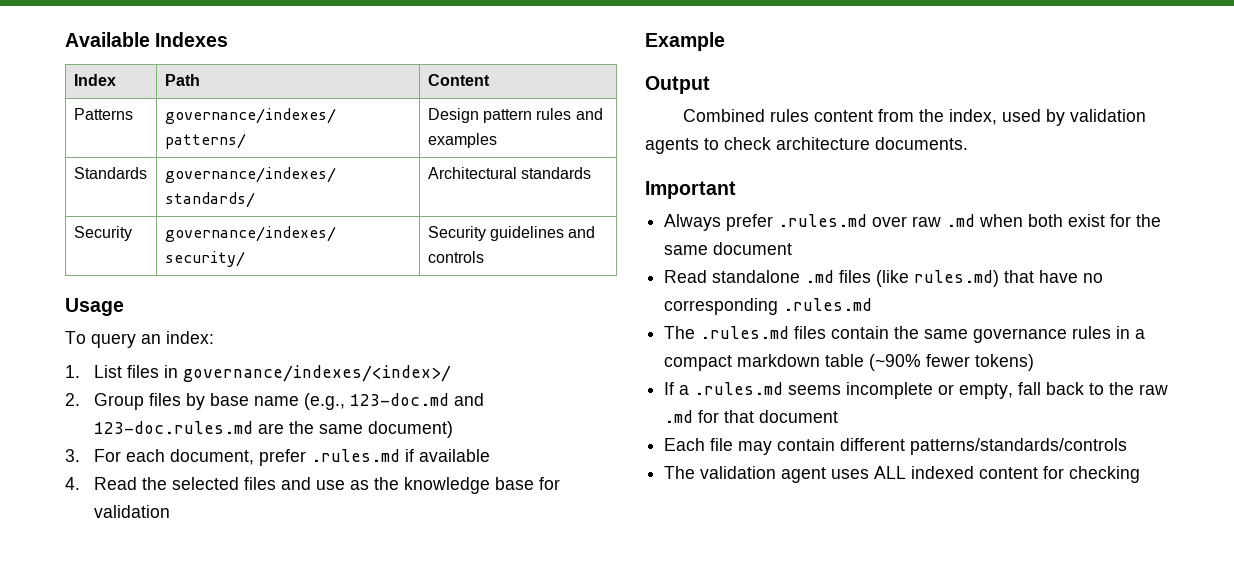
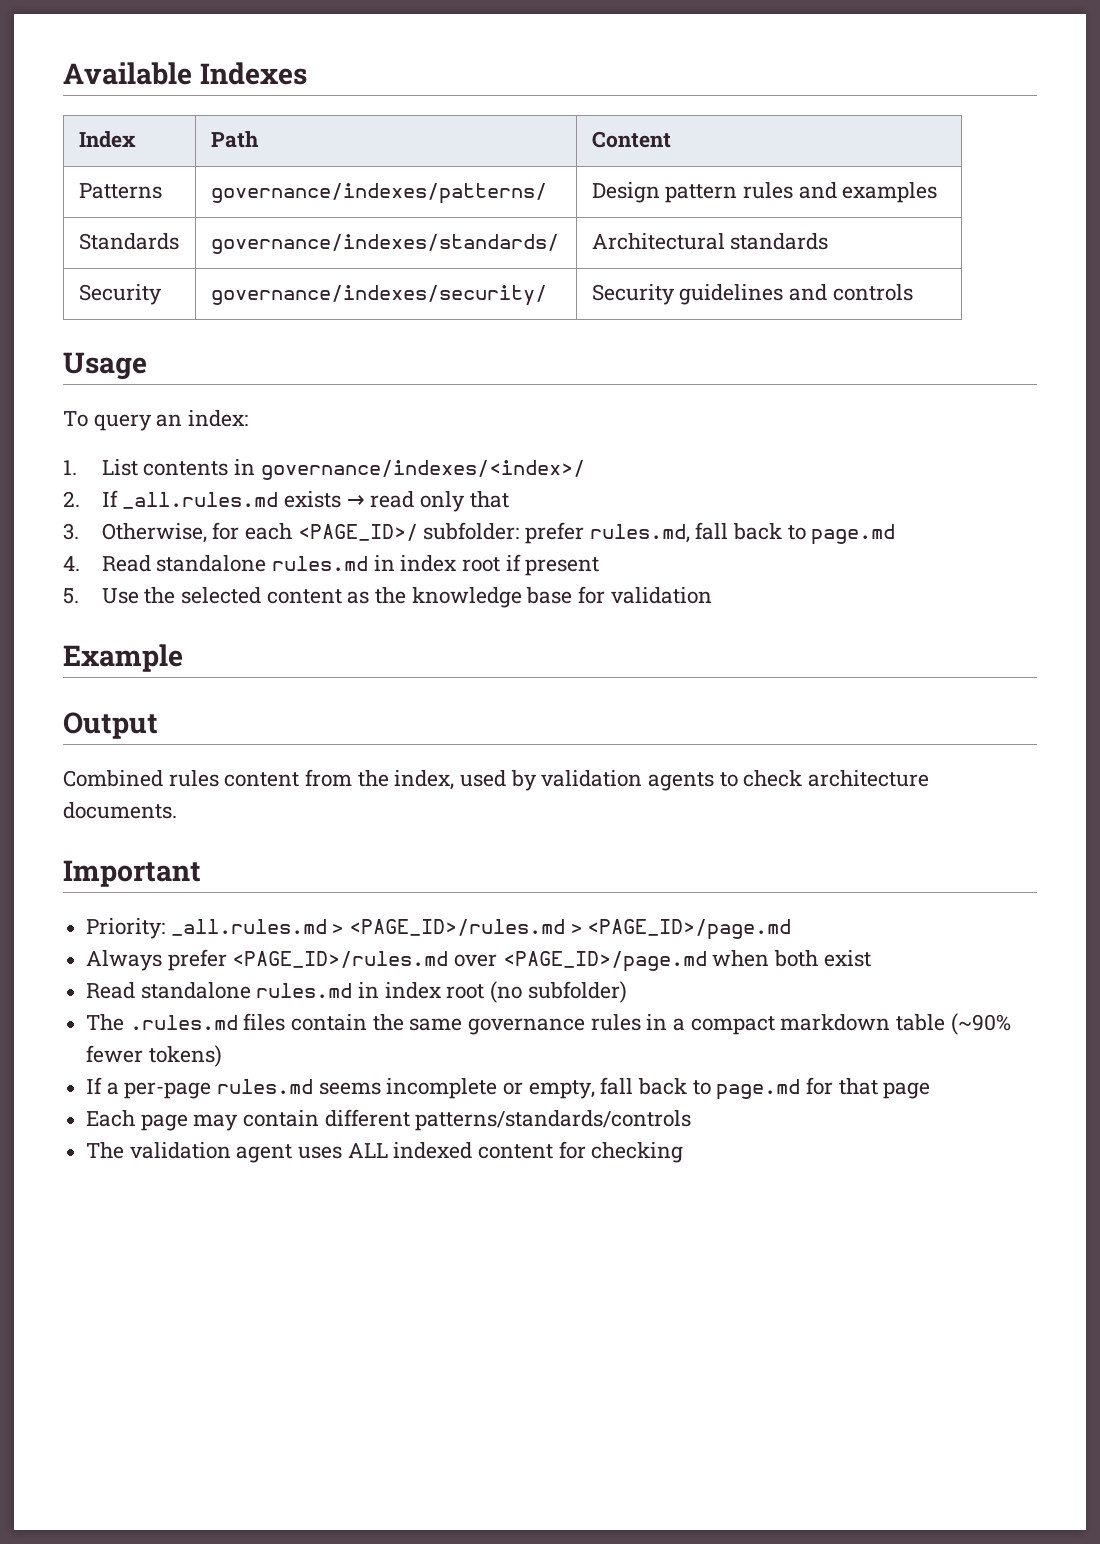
[127,365,160,378] files -> [143,461,229,476] contents
[94,393,485,410] [94,421,454,438] [65,449,491,466] [65,477,346,490] Group files by base name (e.g., 123-doc.md and 123-doc.rules.md are the same document) // 3. For each document, prefer .rules.md if available // 4. Read the selected files and use -> [101,490,509,512] [63,522,896,545] [63,554,600,576] [63,587,342,604] If _all.rules.md exists → read only that // 3. Otherwise, for each <PAGE_ID>/ subfolder: prefer rules.md, fall back to page.md // 4. Read standalone rules.md in index root if present // 5. Use the selected content
[664,214,1162,231] [664,242,793,255] [664,270,1104,287] [664,298,873,315] Always prefer .rules.md over raw .md when both exist for the same document // Read standalone .md files (like rules.md) that have no corresponding .rules.md -> [86,918,792,940] [86,949,871,972] [86,981,627,1003] Priority: _all.rules.md > <PAGE_ID>/rules.md > <PAGE_ID>/page.md // Always prefer <PAGE_ID>/rules.md over <PAGE_ID>/page.md when both exist // Read standalone rules.md in index root (no subfolder)
[694,382,784,395] .rules.md -> [124,1079,314,1099] per-page rules.md
[1109,382,1169,395] [664,410,694,423] the raw .md -> [716,1079,801,1100] page.md
[759,410,839,423] document -> [883,1082,931,1099] page
[710,438,734,451] file -> [140,1114,188,1131] page

